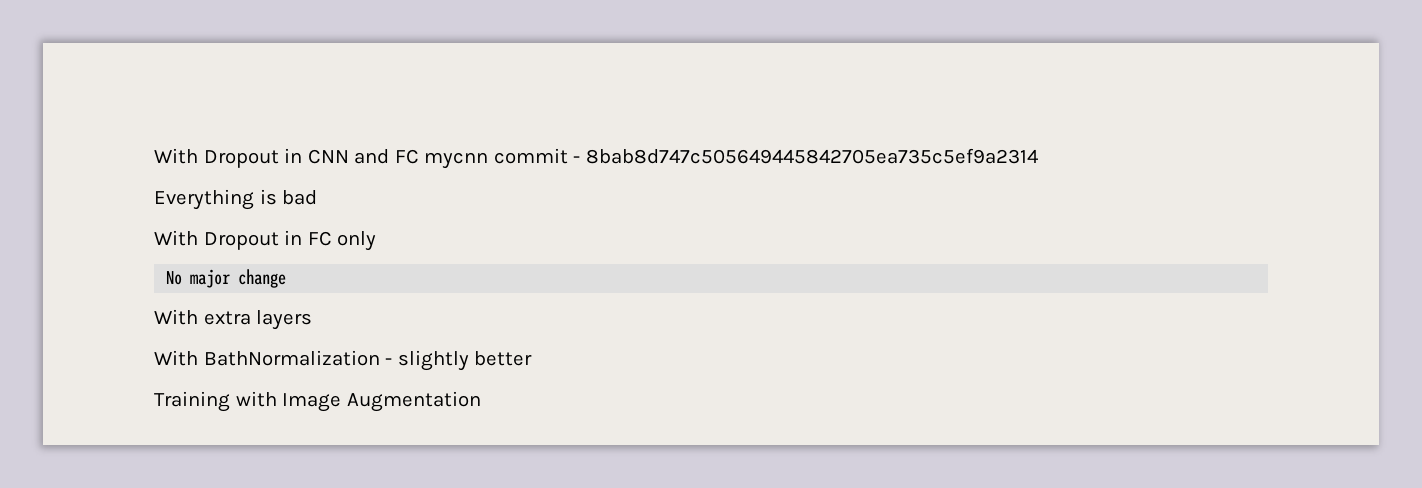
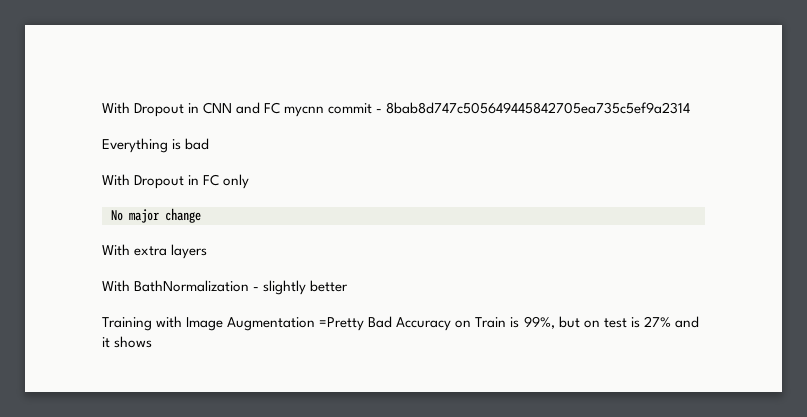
(481, 401) none -> [319,316,699,331] [102,336,153,348] =Pretty Bad Accuracy on Train is 99%, but on test is 27% and it shows

